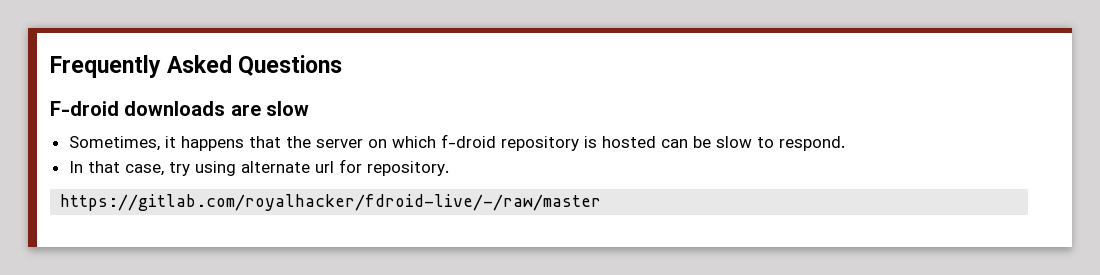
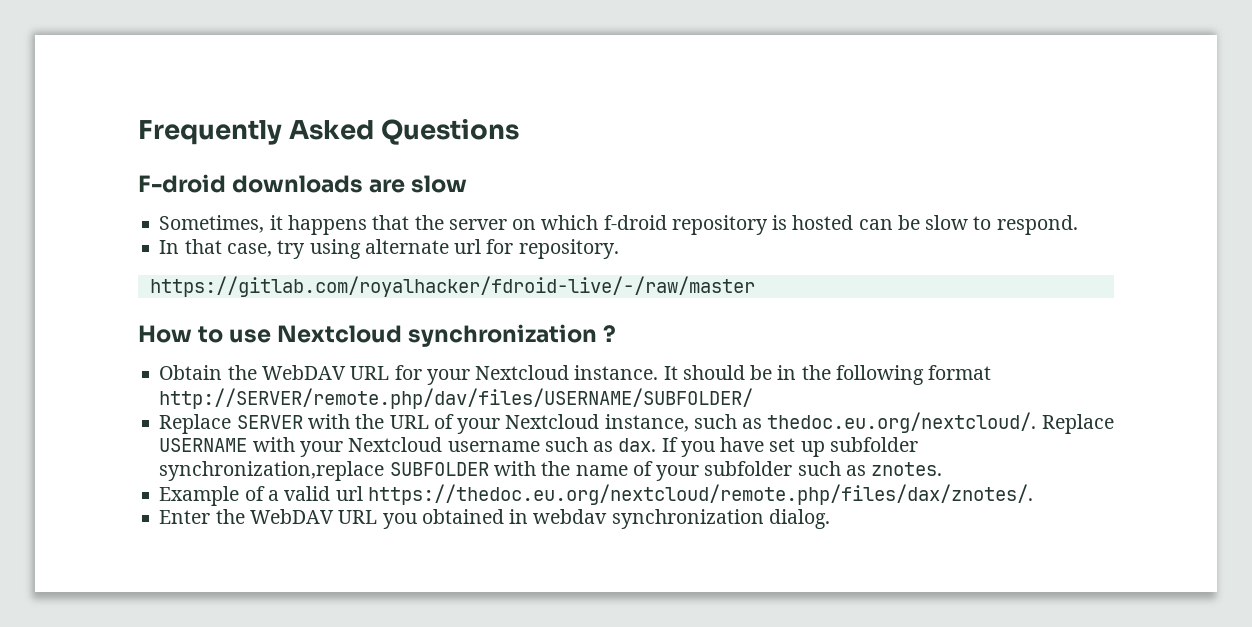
(602, 202) none -> [138,324,617,347] [159,365,992,385] [159,388,754,409] [159,412,1114,434] [159,437,918,457] [159,461,943,481] [159,484,1033,506] [159,509,830,529] // How to use Nextcloud synchronization ? // Obtain the WebDAV URL for your Nextcloud instance. It should be in the following format http://SERVER/remote.php/dav/files/USERNAME/SUBFOLDER/ // Replace SERVER with the URL of your Nextcloud instance, such as thedoc.eu.org/nextcloud/. Replace USERNAME with your Nextcloud username such as dax. If you have set up subfolder synchronization,replace SUBFOLDER with the name of your subfolder such as znotes. // Example of a valid url https://thedoc.eu.org/nextcloud/remote.php/files/dax/znotes/. // Enter the WebDAV URL you obtained in webdav synchronization dialog.

